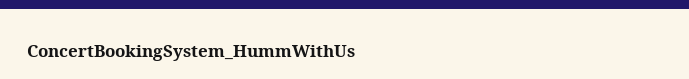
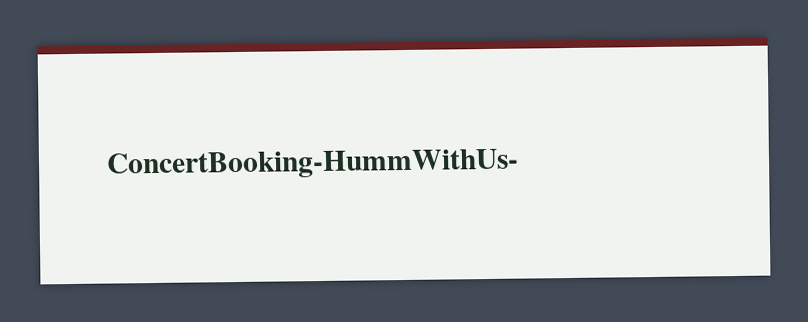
[27,45,355,61] ConcertBookingSystem_HummWithUs -> [106,148,519,180] ConcertBooking-HummWithUs-

